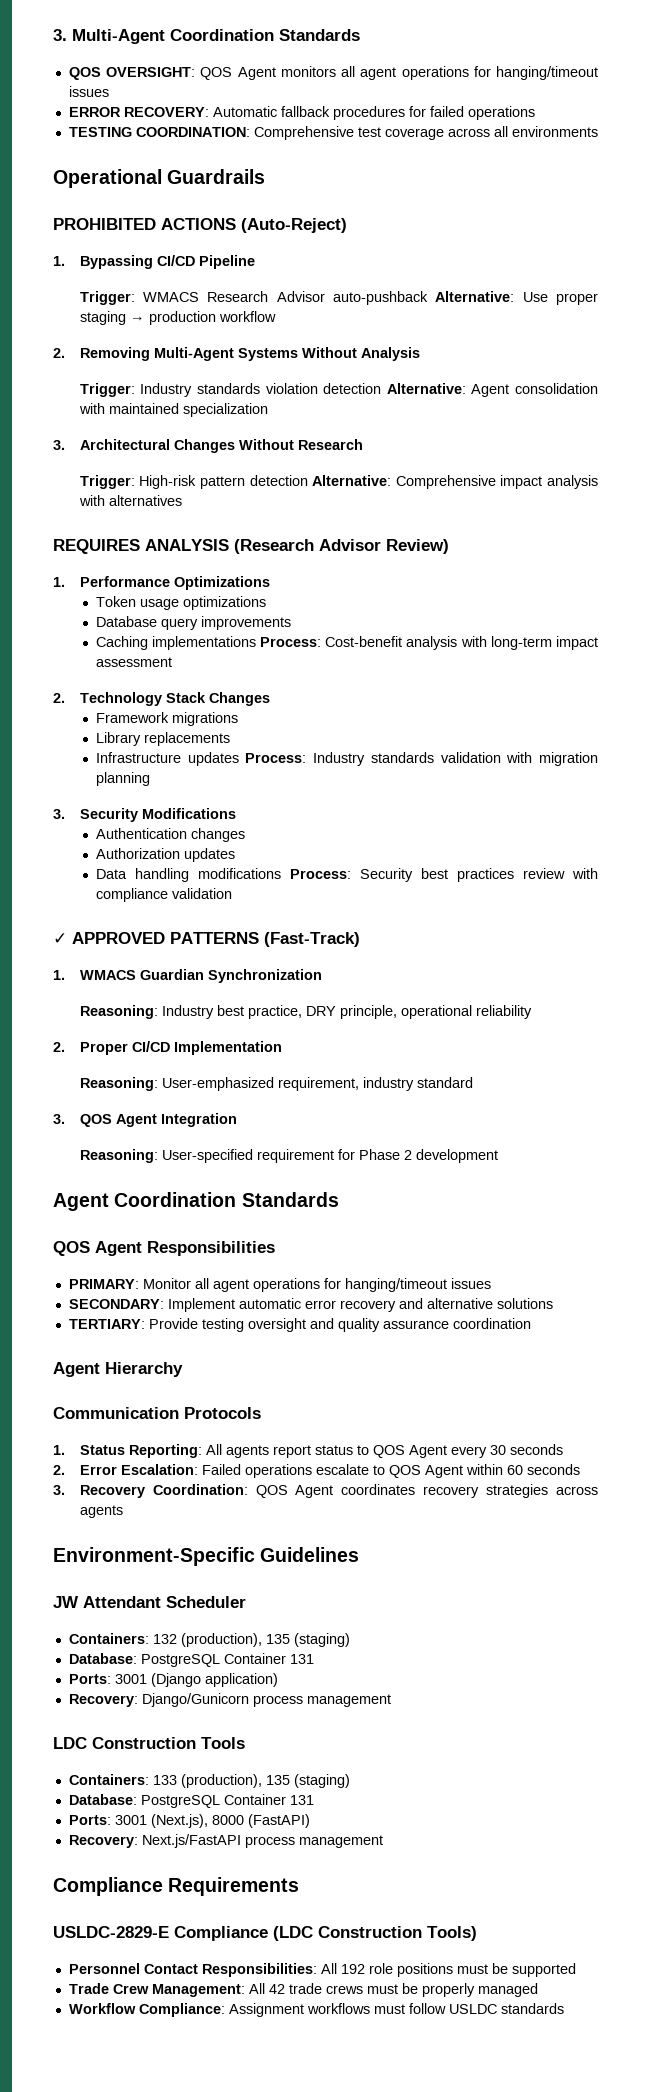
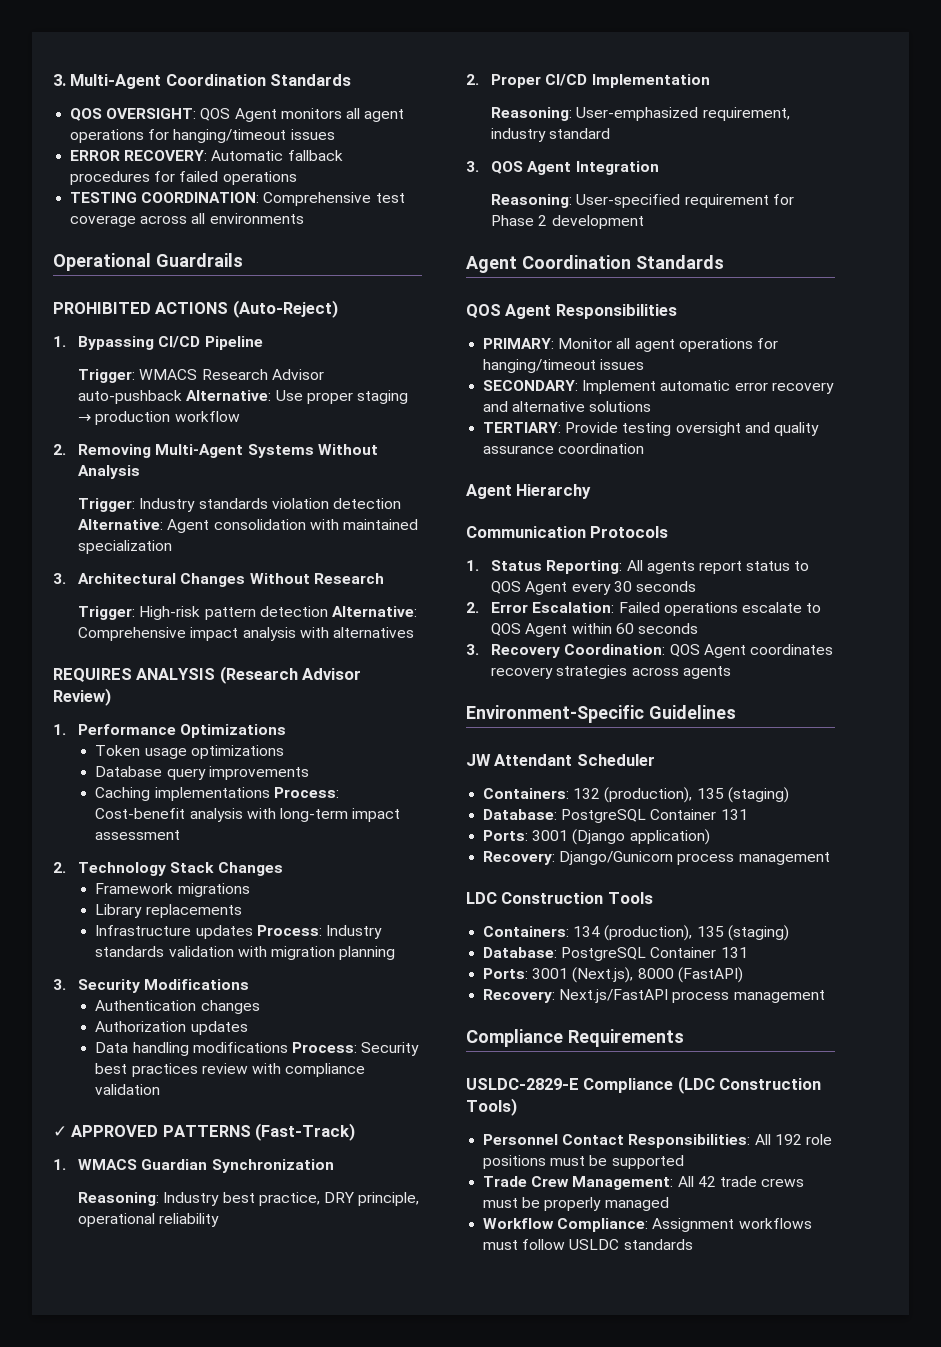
[152,1775,177,1785] 133 -> [573,926,601,937] 134

